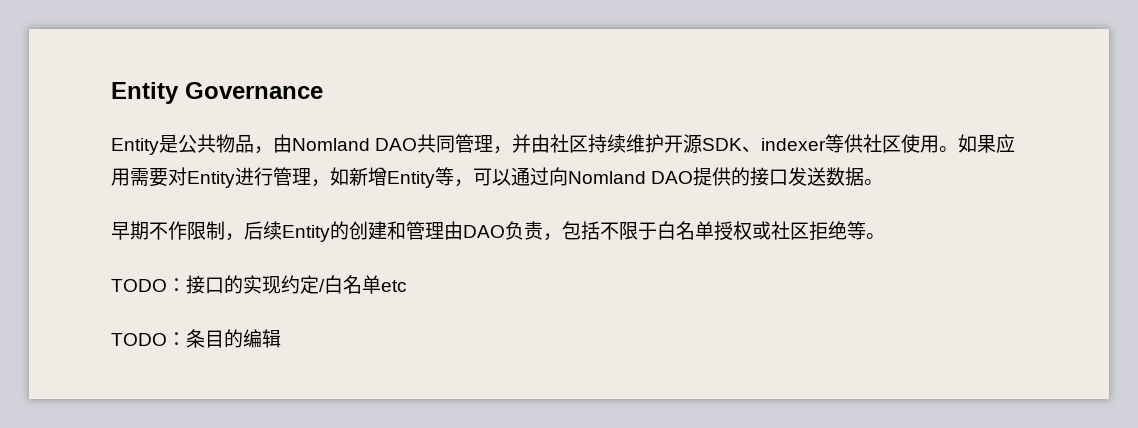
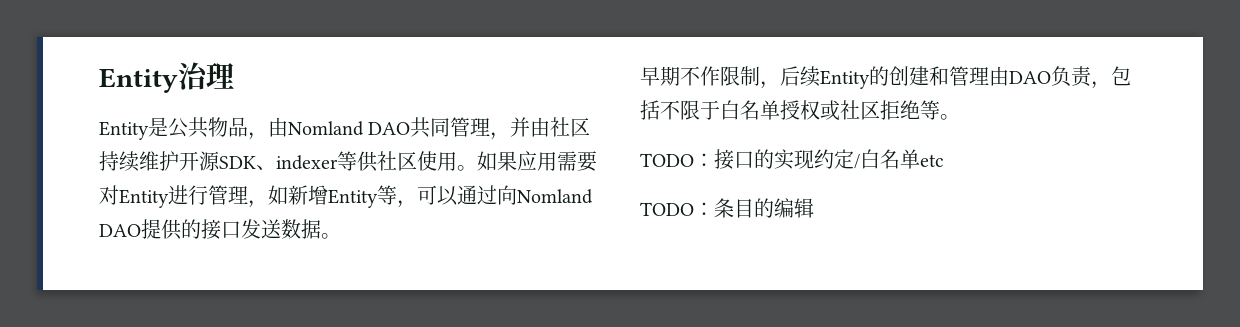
[111,82,323,104] Entity Governance -> [99,62,234,93] Entity治理

